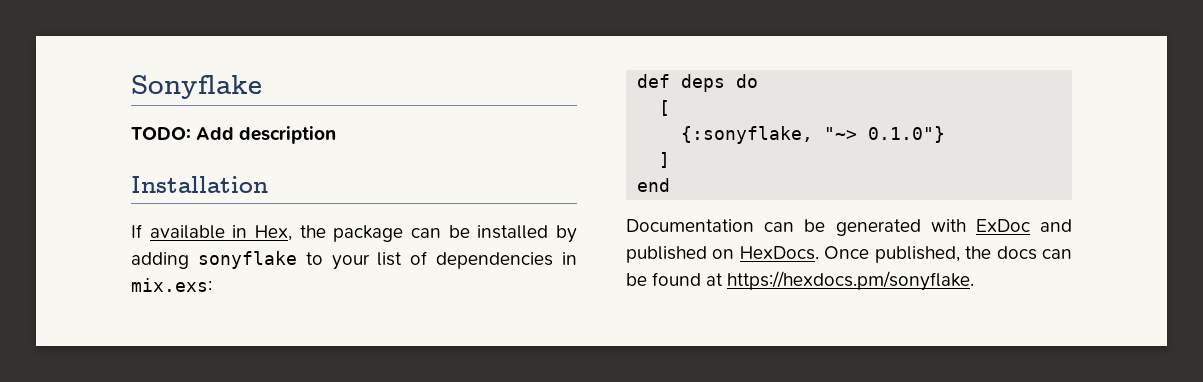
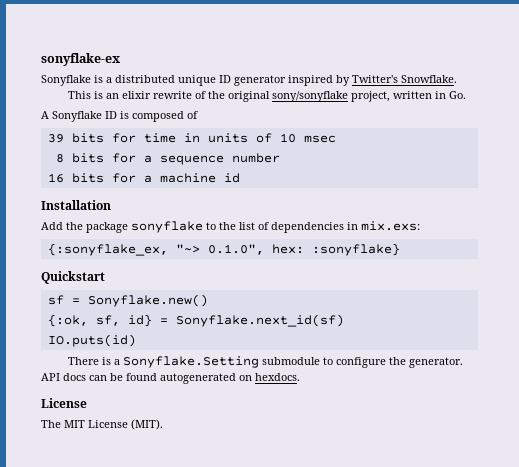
[131,75,262,99] [131,126,337,144] [131,176,268,193] [131,224,577,243] [131,252,189,269] Sonyflake // TODO: Add description // Installation // If available in Hex, the package can be installed by adding -> [41,53,120,66] [41,75,457,86] [68,91,467,102] [41,111,198,122] [47,133,336,143] [55,153,280,165] [47,173,240,183] [41,200,111,210] [41,222,128,233] sonyflake-ex // Sonyflake is a distributed unique ID generator inspired by Twitter's Snowflake. // This is an elixir rewrite of the original sony/sonyflake project, written in Go. // A Sonyflake ID is composed of // 39 bits for time in units of 10 msec // 8 bits for a sequence number // 16 bits for a machine id // Installation // Add the package
[331,254,370,270] your -> [219,222,236,230] the
[637,74,759,92] [659,100,671,116] [681,126,946,144] [659,152,671,168] [637,178,671,192] [626,219,1072,236] [626,246,1072,263] [626,271,975,291] def deps do // [ // {:sonyflake, "~> 0.1.0"} // ] // end // Documentation can be generated with ExDoc and published on HexDocs. Once published, the docs can be found at https://hexdocs.pm/sonyflake. -> [47,243,400,256] [41,271,105,284] [47,294,208,307] [47,314,344,327] [47,334,136,347] [68,356,464,368] [41,373,300,384] [41,398,87,408] [41,419,163,430] {:sonyflake_ex, "~> 0.1.0", hex: :sonyflake} // Quickstart // sf = Sonyflake.new() // {:ok, sf, id} = Sonyflake.next_id(sf) // IO.puts(id) // There is a Sonyflake.Setting submodule to configure the generator. API docs can be found autogenerated on hexdocs. // License // The MIT License (MIT).

